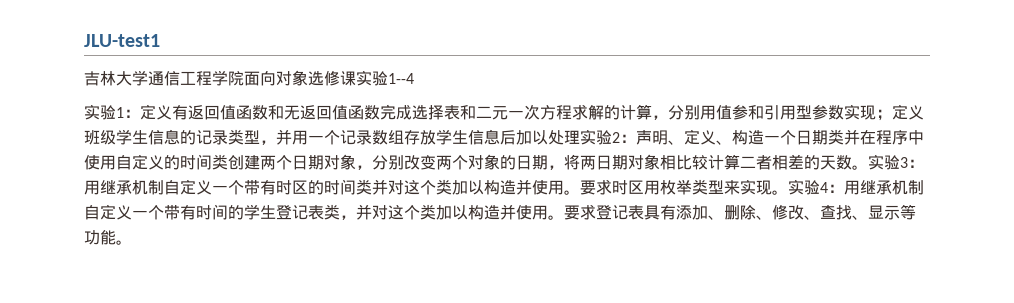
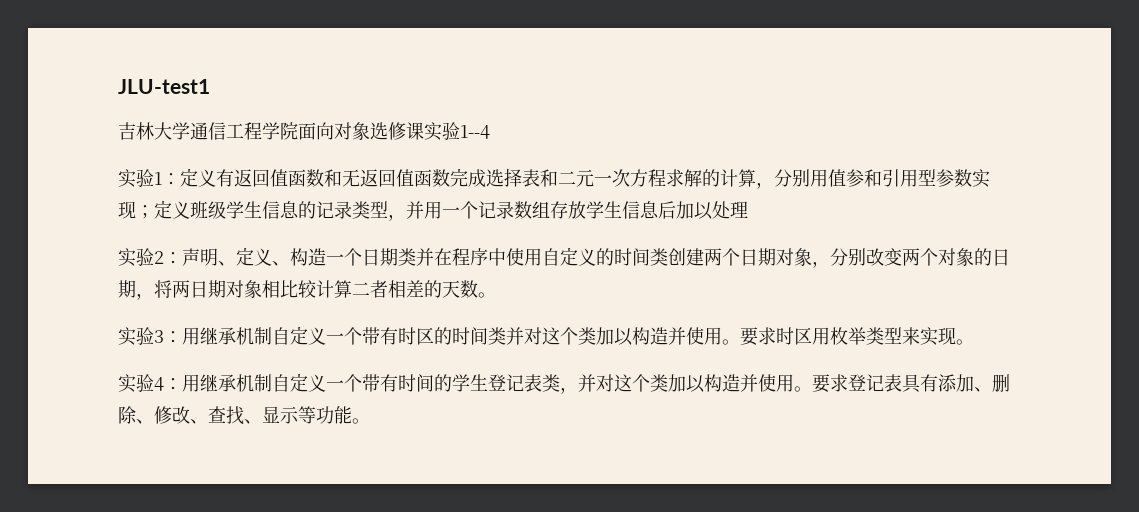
(580, 137) none -> (748, 209) //
(868, 167) none -> (496, 295) //
(788, 192) none -> (974, 342) //

